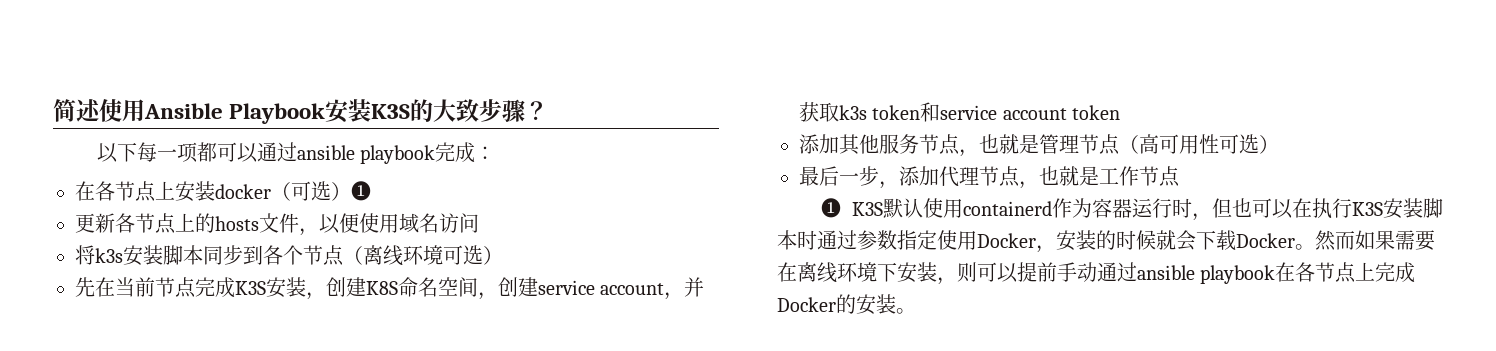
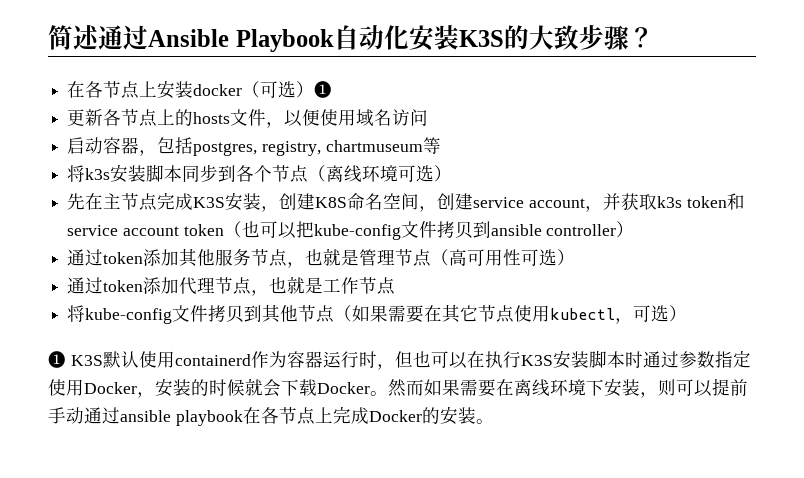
[99,99,145,122] 使用 -> [98,25,148,50] 通过
(326, 113) none -> [333,25,409,50] 自动化
[97,142,496,164] // 以下每一项都可以通过ansible playbook完成： -> (654, 37) none
(479, 223) none -> [67,137,441,156] // 启动容器，包括postgres, registry, chartmuseum等
[115,277,155,297] 当前 -> [103,193,122,209] 主
(1121, 112) // -> [223,221,635,240] [67,249,144,266] （也可以把kube-config文件拷贝到ansible controller） // 通过token
[799,166,899,189] 最后一步， -> [67,277,144,294] 通过token
(1180, 176) none -> [67,304,688,324] // 将kube-config文件拷贝到其他节点（如果需要在其它节点使用kubectl，可选）

